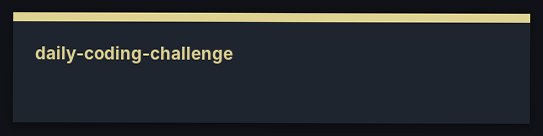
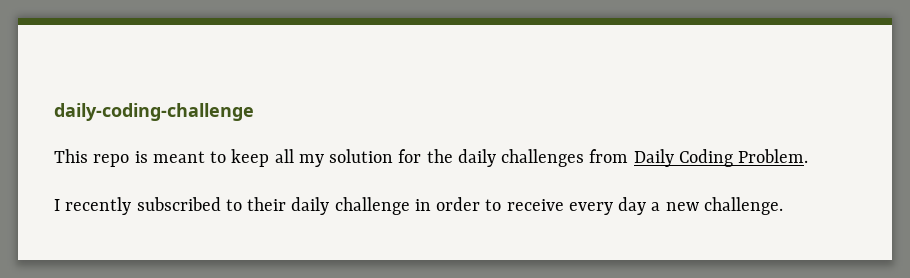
(234, 54) none -> [54,149,809,167] [54,197,783,215] // This repo is meant to keep all my solution for the daily challenges from Daily Coding Problem. // I recently subscribed to their daily challenge in order to receive every day a new challenge.

